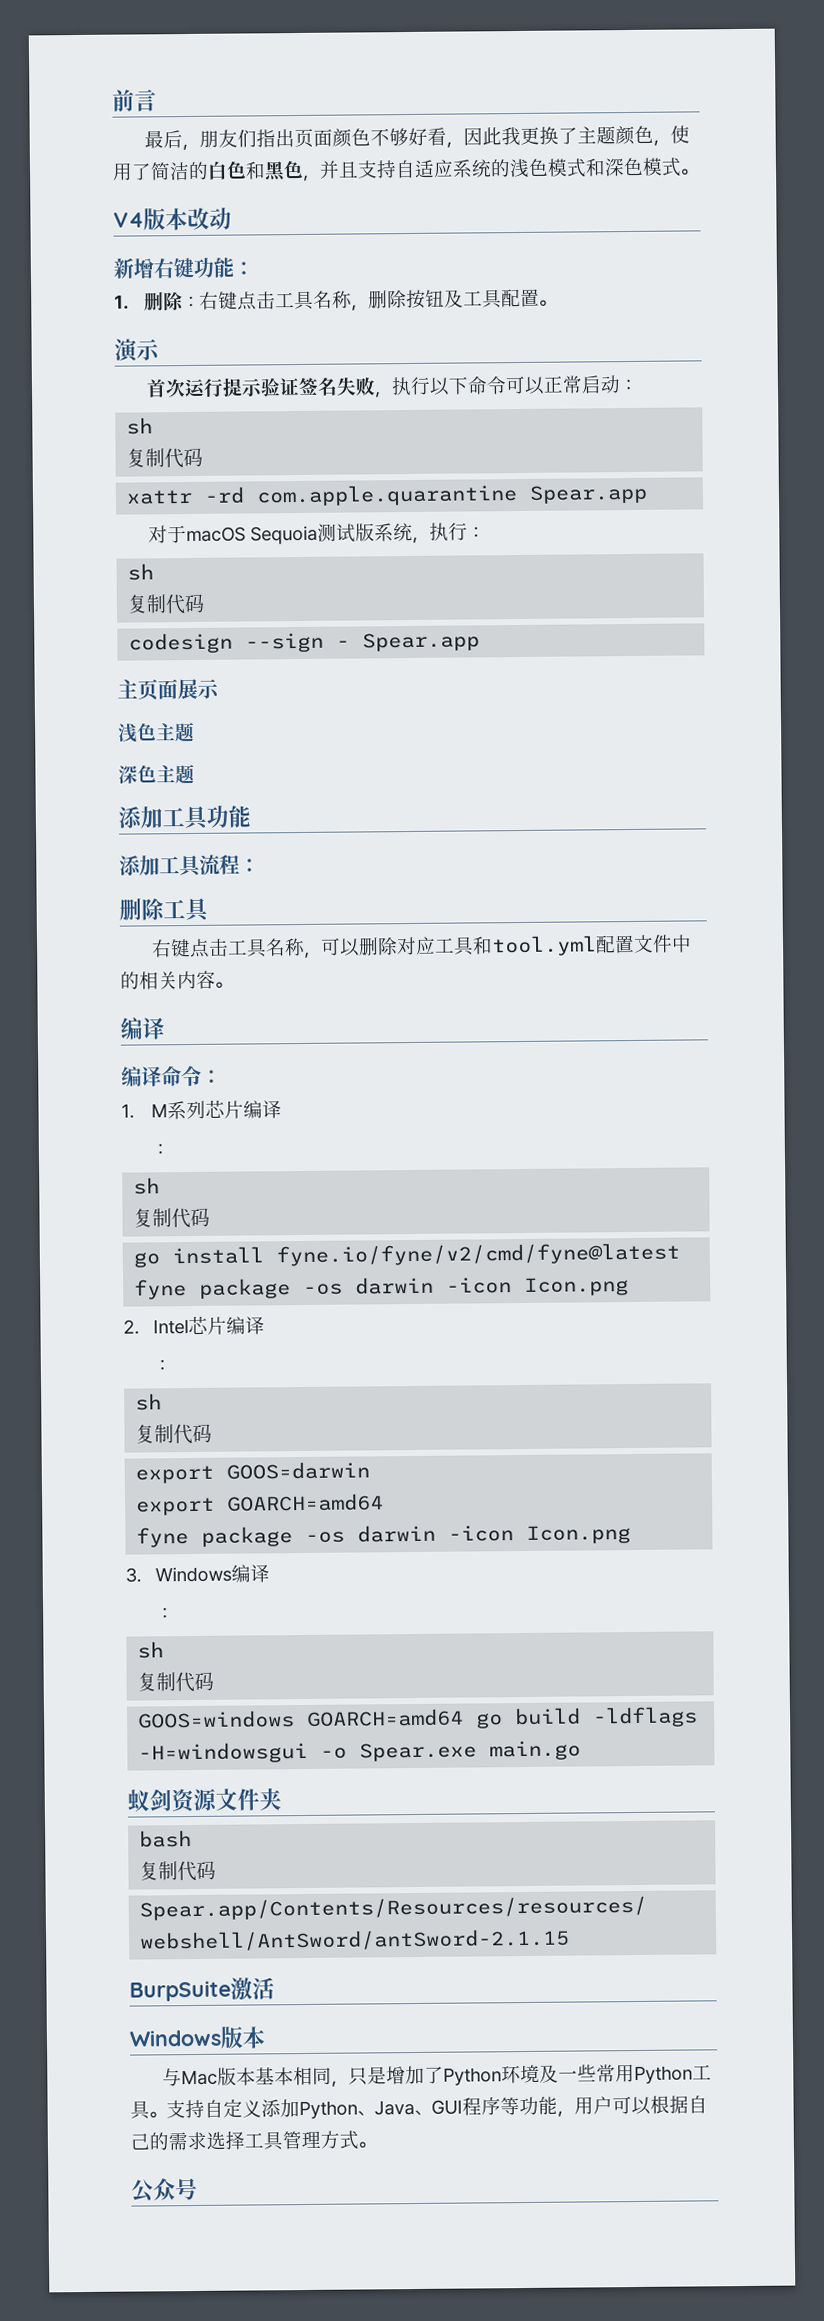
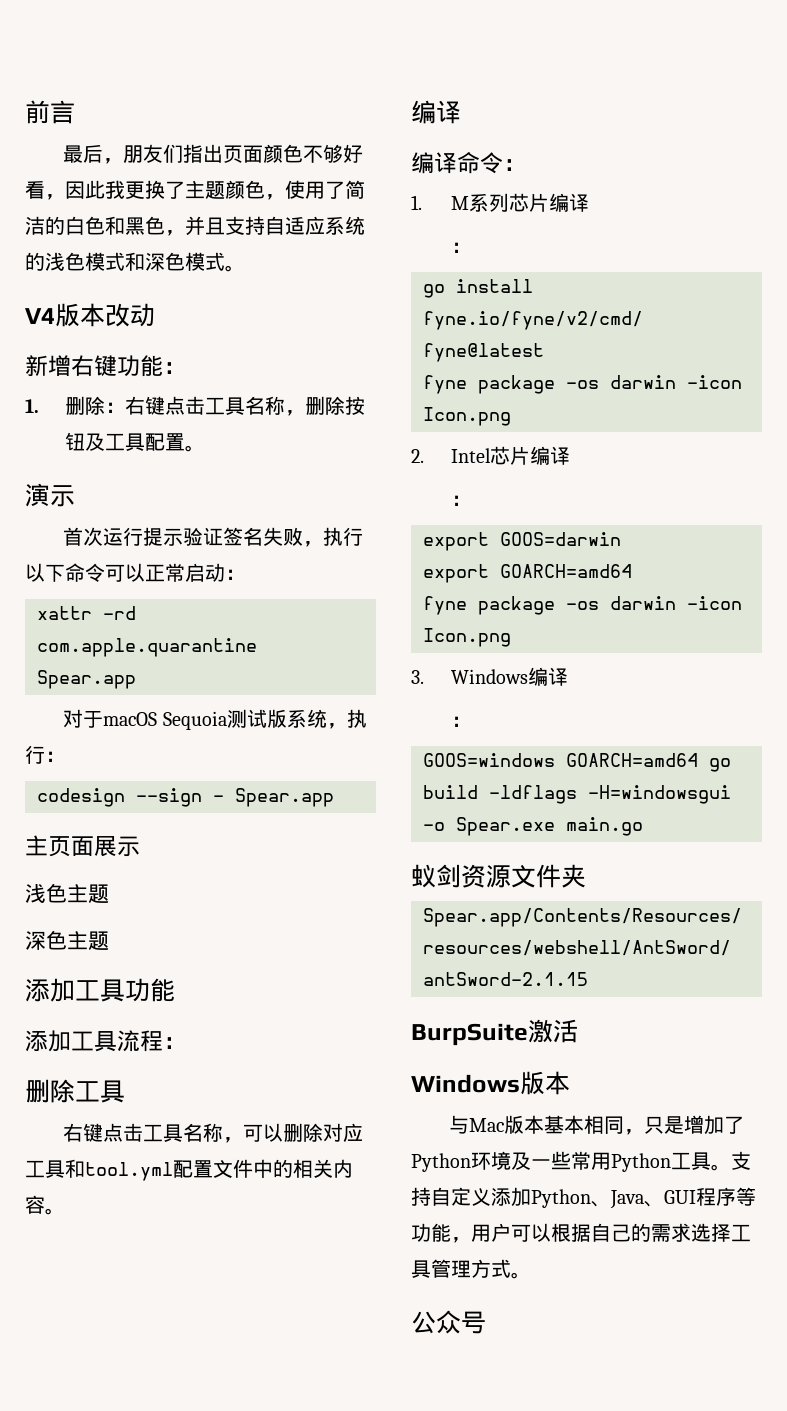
[126,417,154,435] [126,447,204,469] // sh // 复制代码 -> (245, 574) none
[127,563,155,581] [127,593,206,615] // sh // 复制代码 -> (65, 756) none
[133,1177,161,1195] [133,1207,211,1229] // sh // 复制代码 -> (471, 247) none
[135,1393,163,1411] [135,1423,213,1445] // sh // 复制代码 -> (471, 500) none
[137,1641,165,1659] [137,1671,215,1693] // sh // 复制代码 -> (471, 721) none
[139,1830,193,1848] [139,1860,217,1882] // bash // 复制代码 -> (586, 876) none

